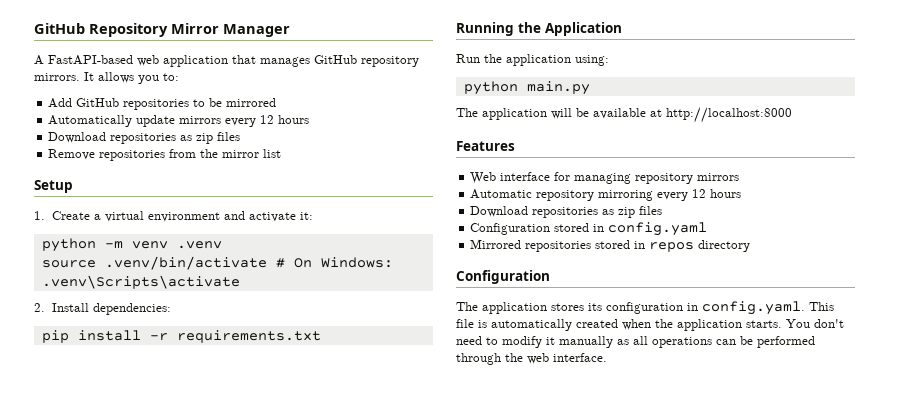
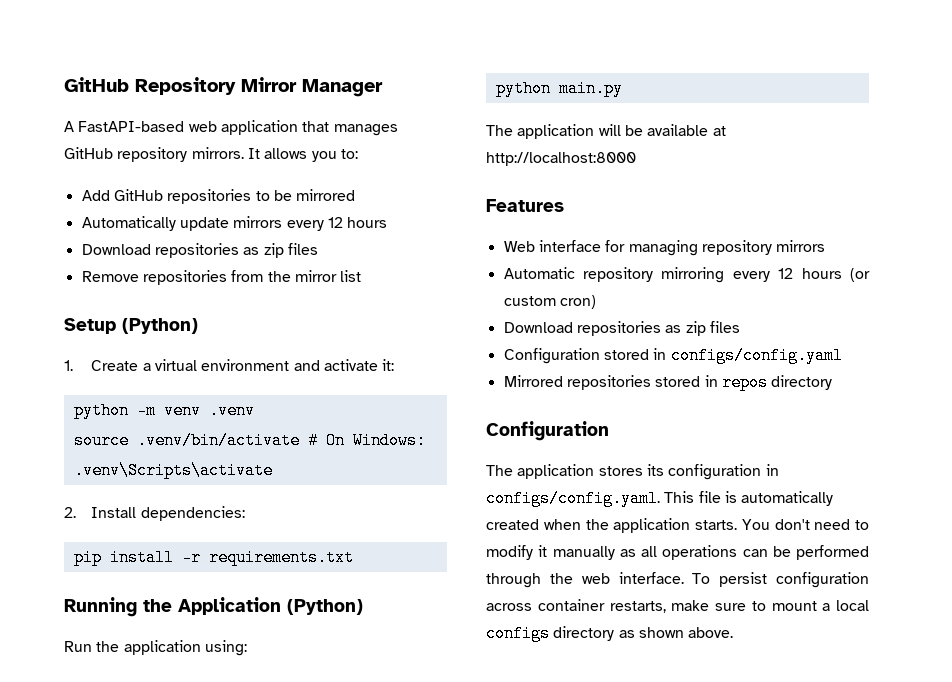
(73, 186) none -> [122,318,198,334] (Python)
(622, 29) none -> [287,599,363,615] (Python)
(742, 193) none -> [850,268,870,282] [503,295,596,309] (or custom cron)
[608,222,708,236] config.yaml -> [670,347,843,364] configs/config.yaml
[702,301,805,315] config.yaml. -> [486,490,660,507] configs/config.yaml.
(607, 357) none -> [692,572,869,588] [486,599,869,613] [486,625,734,642] To persist configuration across container restarts, make sure to mount a local configs directory as shown above.

